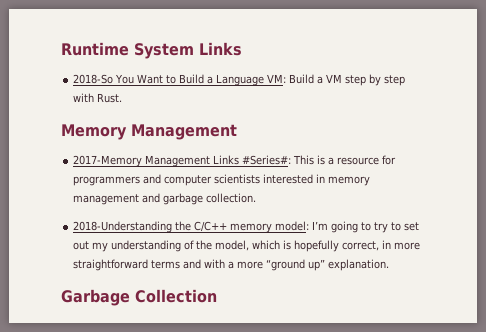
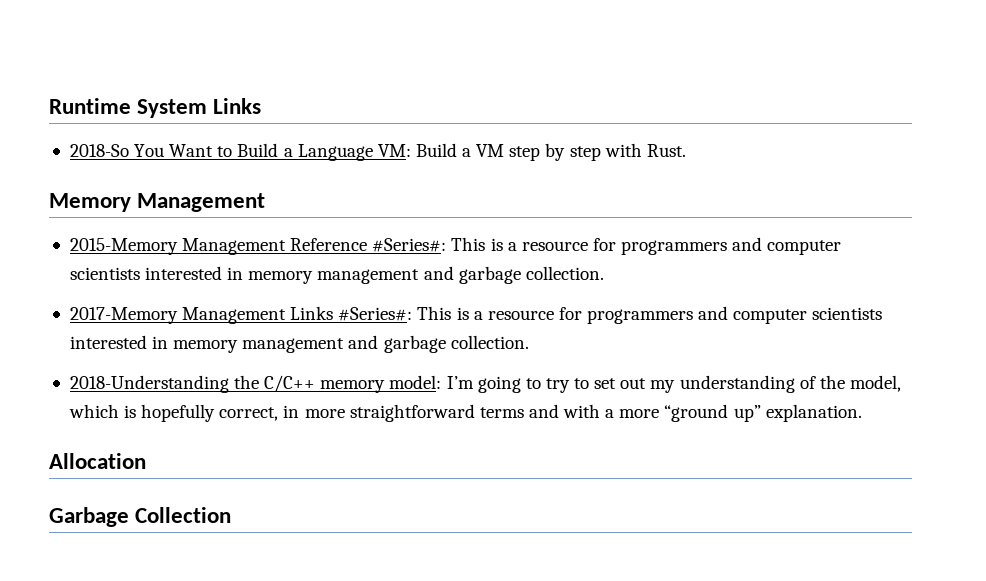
(237, 132) none -> [69,237,842,255] [69,266,604,284] // 2015-Memory Management Reference #Series#: This is a resource for programmers and computer scientists interested in memory management and garbage collection.
(390, 265) none -> [49,453,146,469] // Allocation

